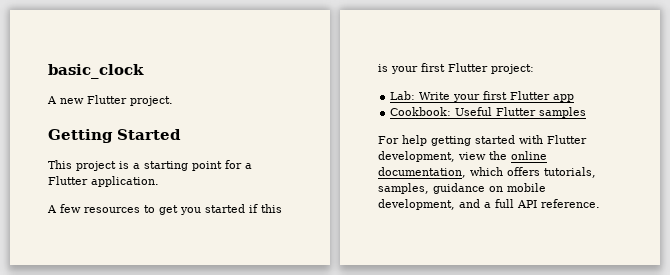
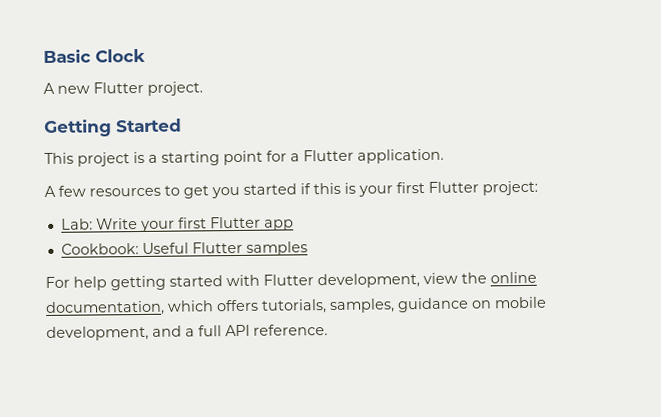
[48,64,144,79] basic_clock -> [43,48,146,63] Basic Clock

